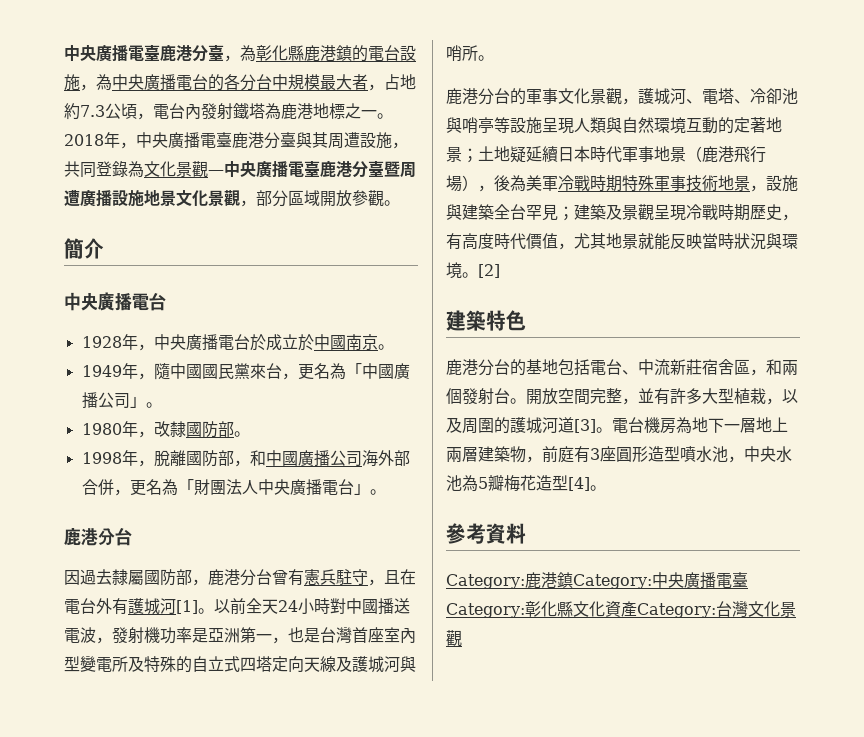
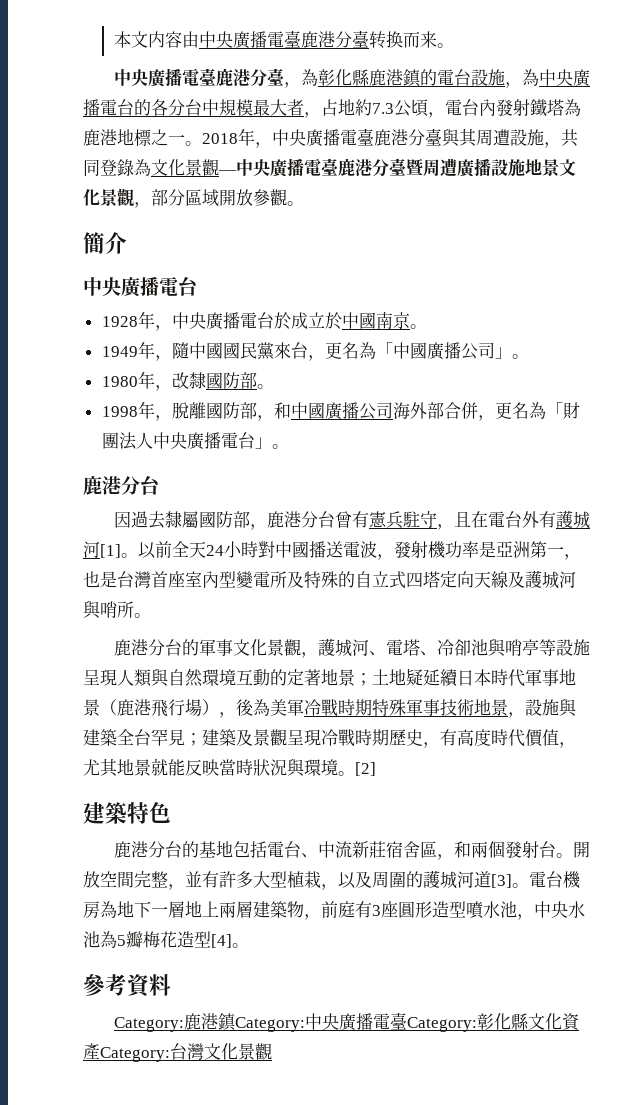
(64, 53) none -> [113,30,454,49] 本文内容由中央廣播電臺鹿港分臺转换而来。 //

